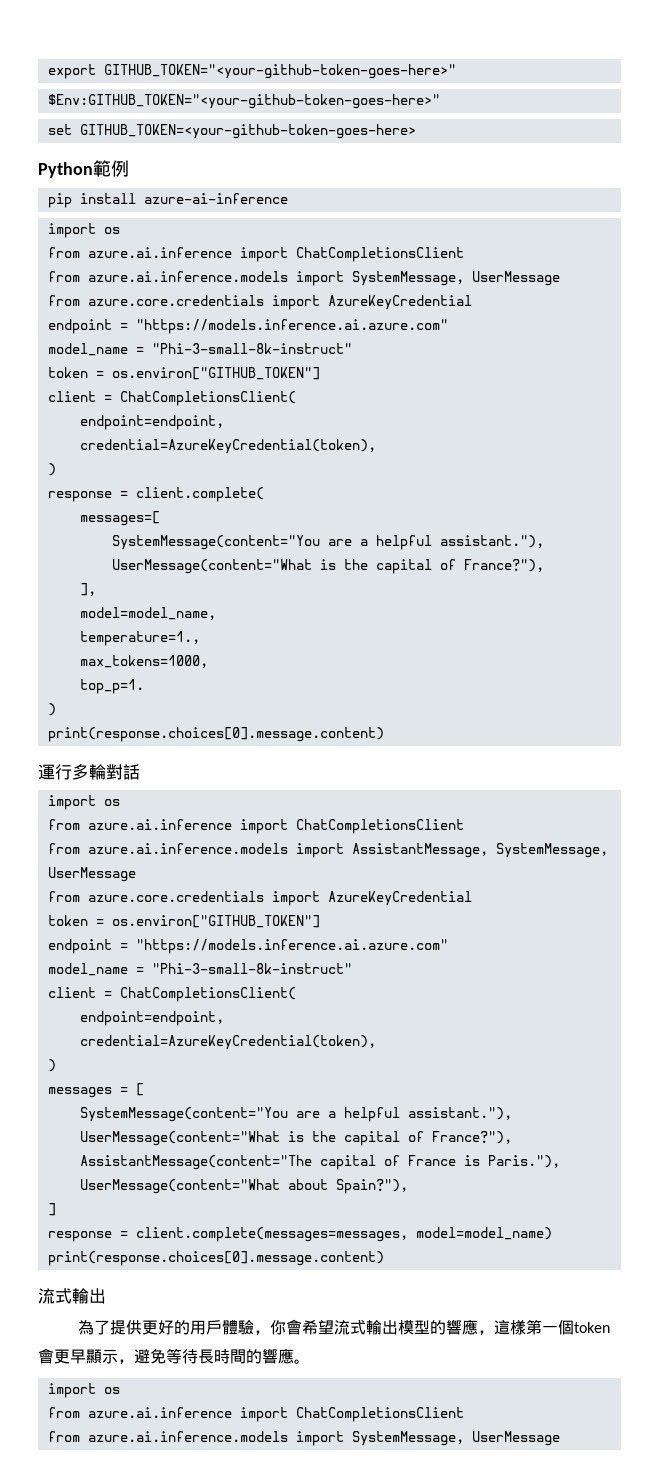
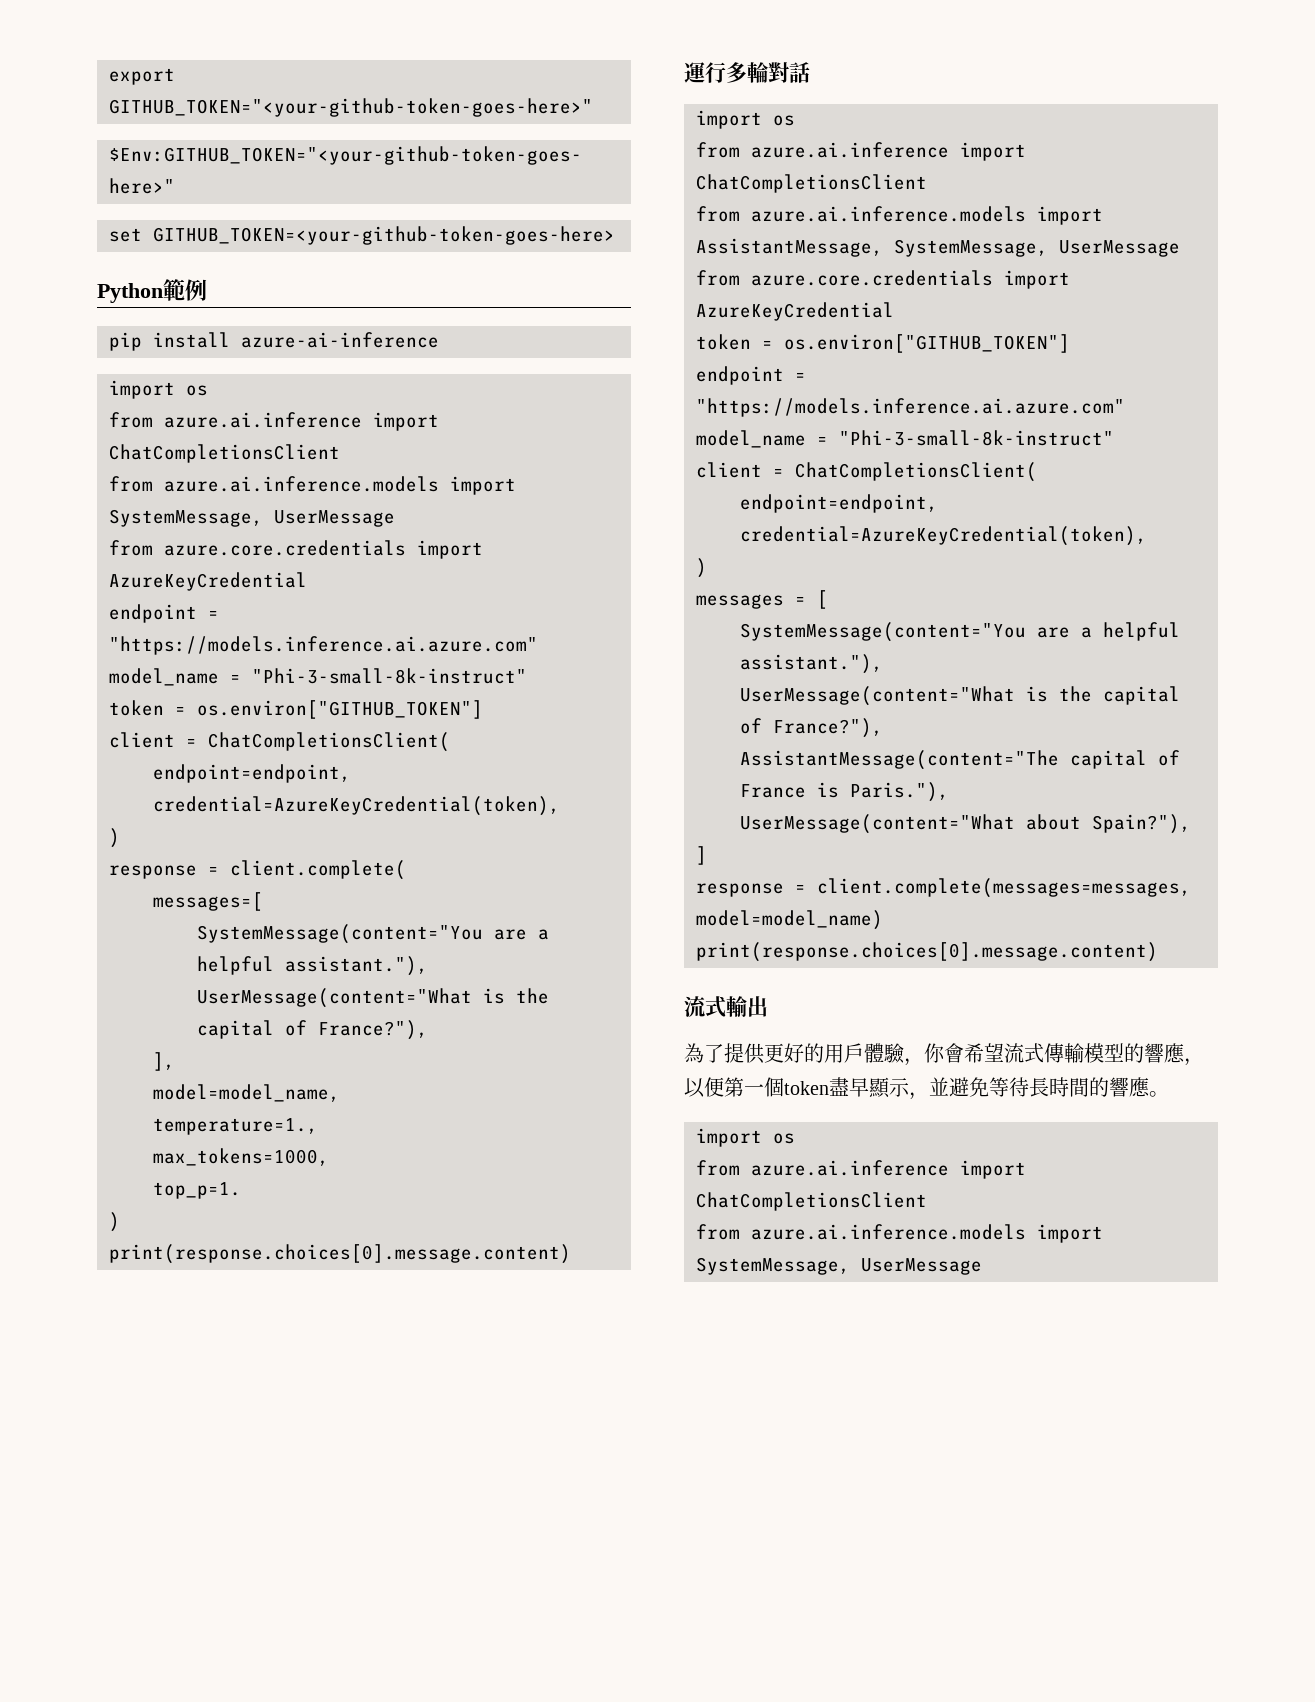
[366,1320,399,1335] 輸出 -> [1044,1043,1084,1063] 傳輸
[494,1319,527,1335] 這樣 -> [684,1077,724,1098] 以便
[38,1348,70,1364] 會更 -> [829,1077,849,1096] 盡
(134, 1361) none -> [929,1077,949,1096] 並

